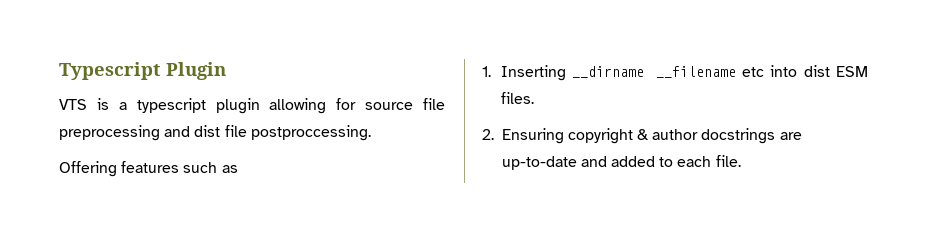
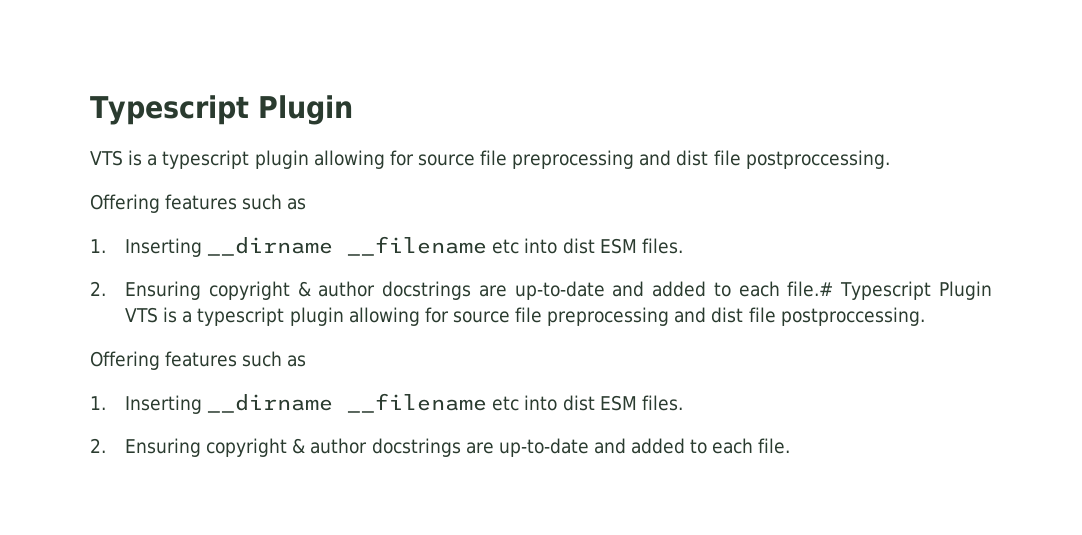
(534, 98) none -> [90,281,993,300] [124,307,925,326] [90,351,307,370] [90,393,683,414] // 2. Ensuring copyright & author docstrings are up-to-date and added to each file.# Typescript Plugin VTS is a typescript plugin allowing for source file preprocessing and dist file postproccessing. // Offering features such as // 1. Inserting __dirname __filename etc into dist ESM files.

